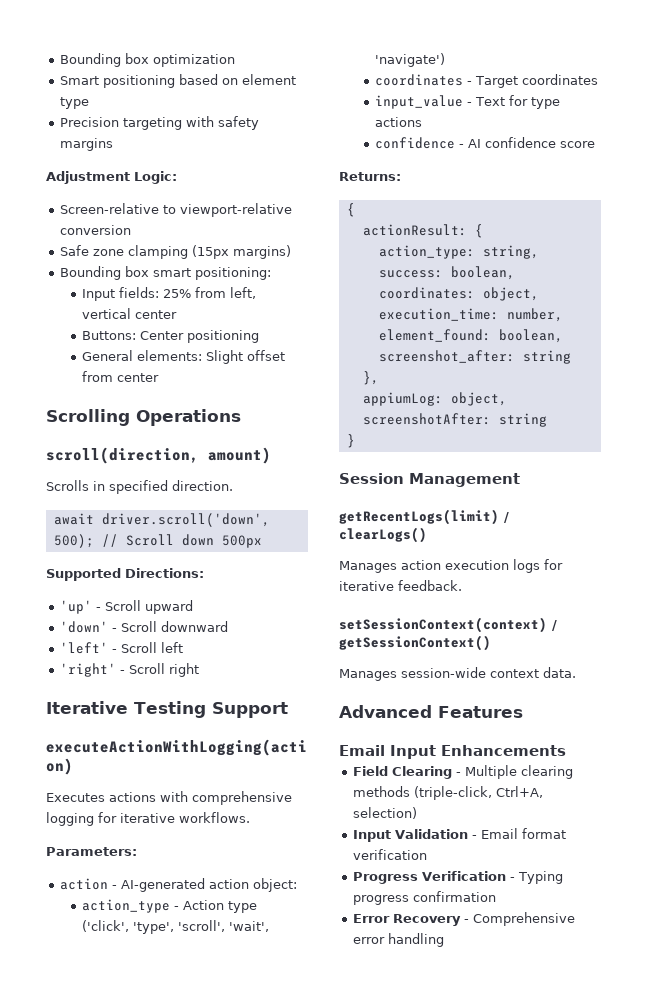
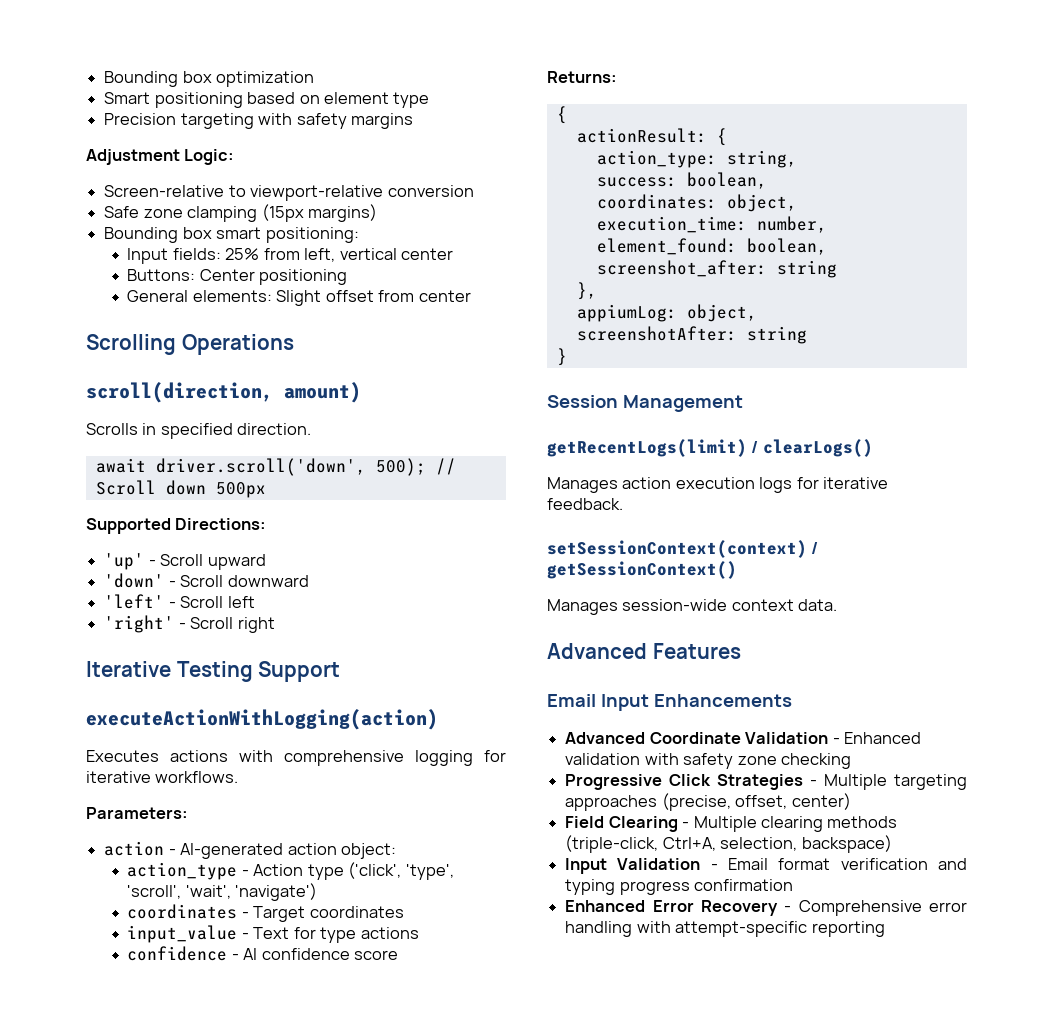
(566, 750) none -> [565,732,921,744] [565,753,851,769] [565,774,968,790] [565,793,851,811] // Advanced Coordinate Validation - Enhanced validation with safety zone checking // Progressive Click Strategies - Multiple targeting approaches (precise, offset, center)
[353,807,418,819] selection) -> [720,835,892,853] selection, backspace)
[353,871,564,884] // Progress Verification - Typing -> [938,858,967,870] [565,879,616,895] and typing
(497, 896) none -> [565,900,646,912] Enhanced
(445, 940) none -> [636,921,885,937] with attempt-specific reporting

